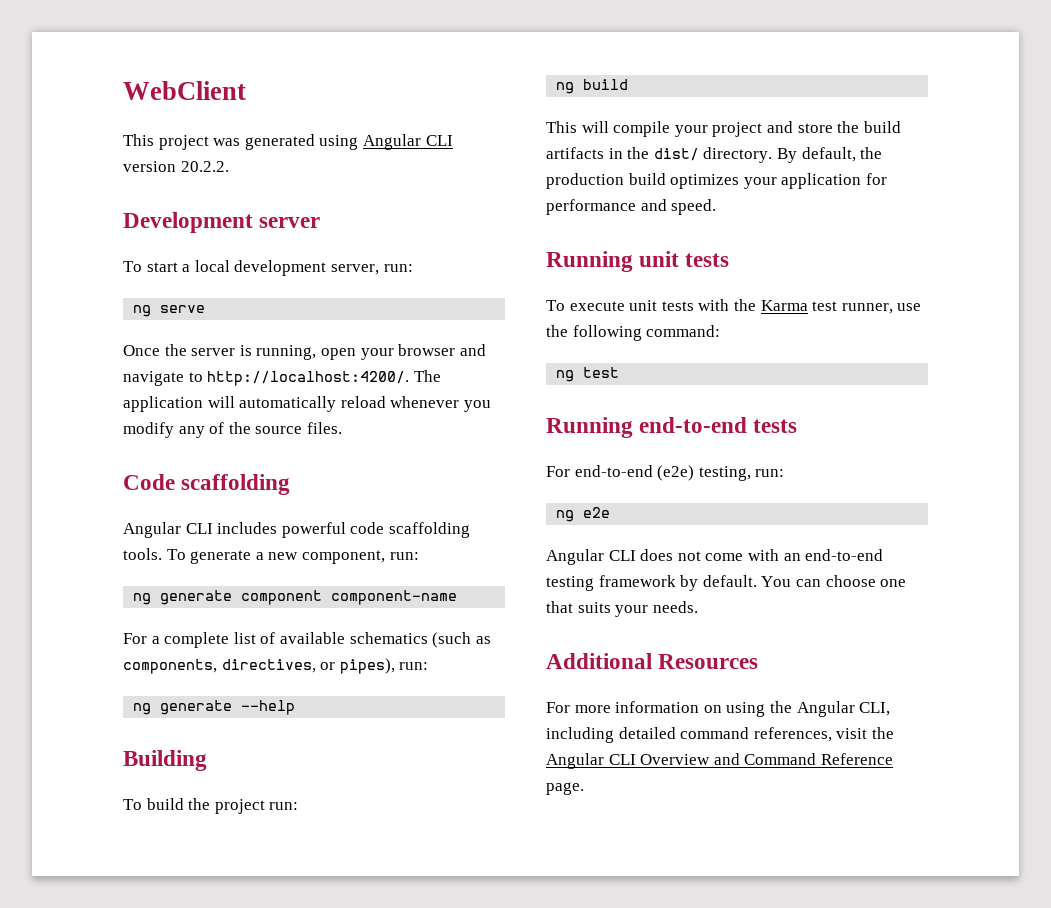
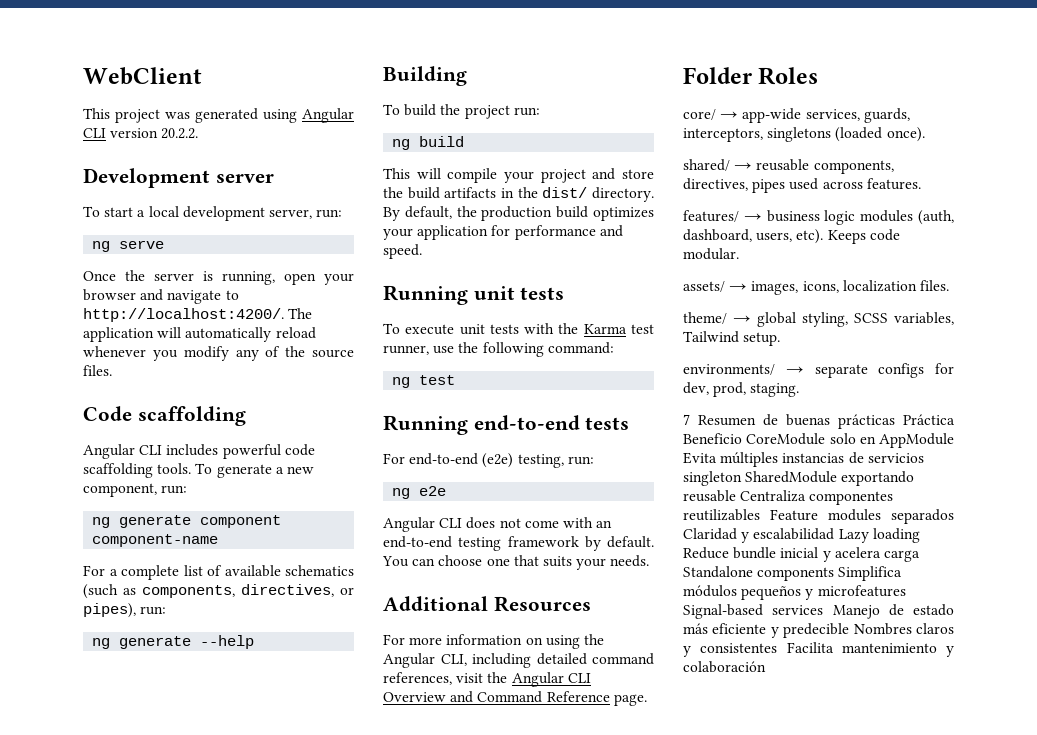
(584, 788) none -> [683,67,819,85] [683,108,910,123] [683,127,925,142] [683,159,894,174] [683,178,921,193] [683,210,954,225] [683,229,900,244] [683,248,739,260] [683,280,949,295] [683,312,954,327] [683,331,781,346] [683,363,954,378] [683,382,800,397] [683,414,955,429] [683,433,954,448] [683,452,924,467] [683,471,915,486] [683,490,894,505] [683,509,954,524] [683,528,920,543] [683,547,920,562] [683,566,903,581] [683,585,906,600] [683,604,954,619] [683,623,954,638] [683,642,954,657] [683,661,766,673] // Folder Roles // core/ → app-wide services, guards, interceptors, singletons (loaded once). // shared/ → reusable components, directives, pipes used across features. // features/ → business logic modules (auth, dashboard, users, etc). Keeps code modular. // assets/ → images, icons, localization files. // theme/ → global styling, SCSS variables, Tailwind setup. // environments/ → separate configs for dev, prod, staging. // 7 Resumen de buenas prácticas Práctica Beneficio CoreModule solo en AppModule Evita múltiples instancias de servicios singleton SharedModule exportando reusable Centraliza componentes reutilizables Feature modules separados Claridad y escalabilidad Lazy loading Reduce bundle inicial y acelera carga Standalone components Simplifica módulos pequeños y microfeatures Signal-based services Manejo de estado más eficiente y predecible Nombres claros y consistentes Facilita mantenimiento y colaboración

